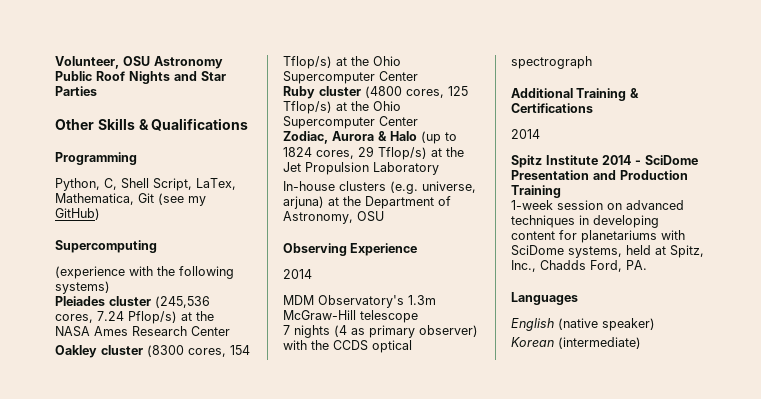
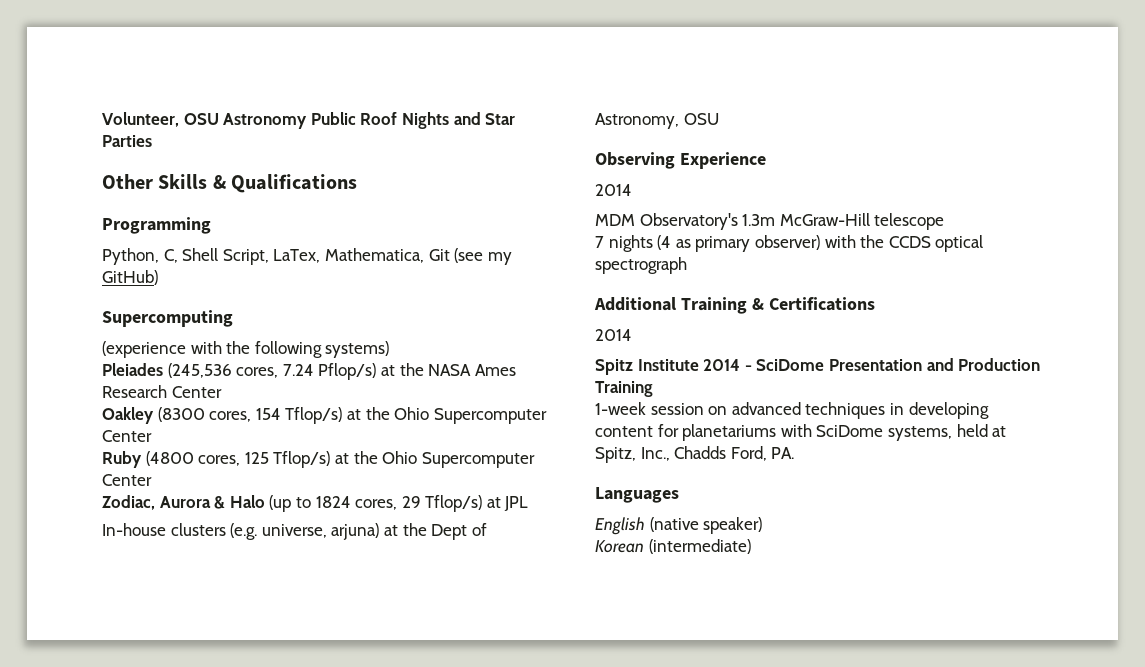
[109,296,151,306] cluster -> (163, 369) none
[101,345,143,355] cluster -> (154, 415) none
[319,86,361,96] cluster -> (142, 459) none
[446,147,464,157] [283,162,439,175] the Jet Propulsion Laboratory -> [504,496,529,511] JPL
[365,196,434,209] Department -> [431,524,468,540] Dept

